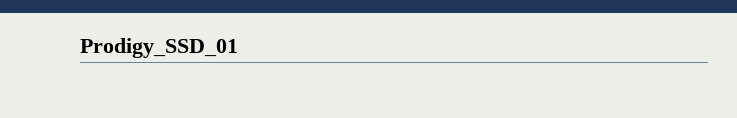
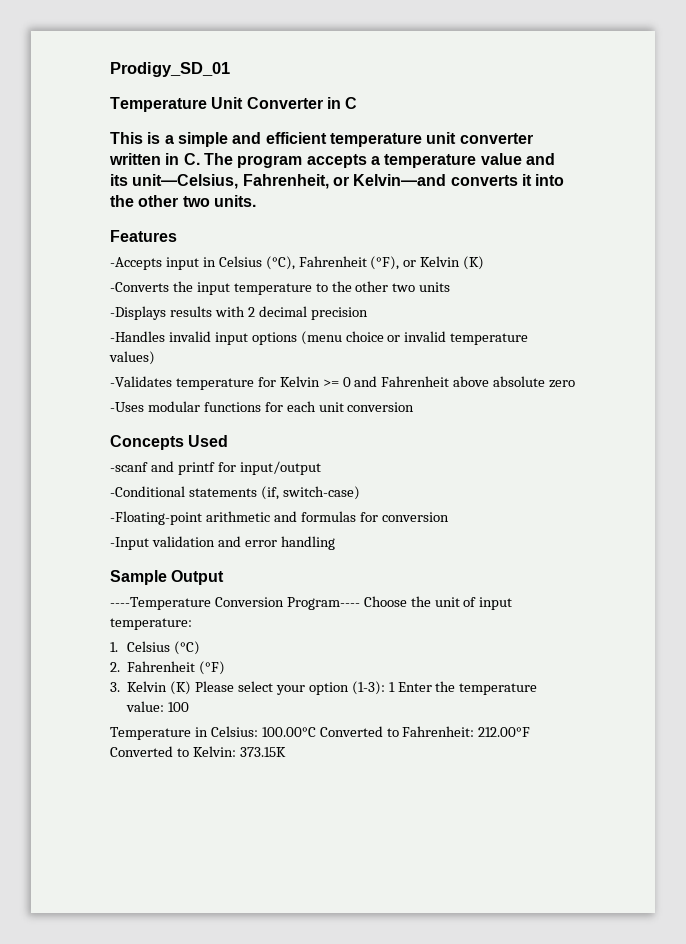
[80,38,238,58] Prodigy_SSD_01 -> [110,62,230,77] [110,97,358,112] [110,132,533,147] [109,153,555,168] [110,174,565,189] [110,195,256,207] [110,230,177,242] [110,256,485,270] [110,281,451,295] [110,306,368,320] [110,331,529,345] [109,351,155,365] [110,376,576,390] [110,401,415,412] [110,435,229,450] [110,461,321,475] [110,486,360,500] [110,511,449,525] [110,536,335,550] [110,570,225,585] [110,596,513,610] [110,618,192,630] [110,641,201,655] [110,661,226,675] [110,681,538,695] [126,701,190,712] [110,726,531,740] [110,746,286,757] Prodigy_SD_01 // Temperature Unit Converter in C // This is a simple and efficient temperature unit converter written in C. The program accepts a temperature value and its unit—Celsius, Fahrenheit, or Kelvin—and converts it into the other two units. // Features // -Accepts input in Celsius (°C), Fahrenheit (°F), or Kelvin (K) // -Converts the input temperature to the other two units // -Displays results with 2 decimal precision // -Handles invalid input options (menu choice or invalid temperature values) // -Validates temperature for Kelvin >= 0 and Fahrenheit above absolute zero // -Uses modular functions for each unit conversion // Concepts Used // -scanf and printf for input/output // -Conditional statements (if, switch-case) // -Floating-point arithmetic and formulas for conversion // -Input validation and error handling // Sample Output // ----Temperature Conversion Program---- Choose the unit of input temperature: // 1. Celsius (°C) // 2. Fahrenheit (°F) // 3. Kelvin (K) Please select your option (1-3): 1 Enter the temperature value: 100 // Temperature in Celsius: 100.00°C Converted to Fahrenheit: 212.00°F Converted to Kelvin: 373.15K

